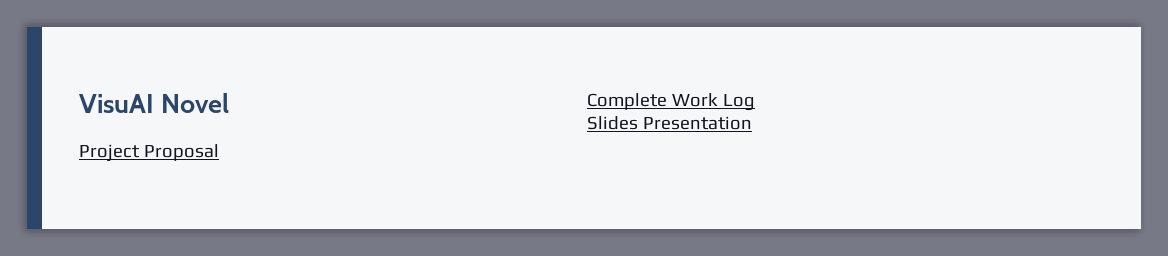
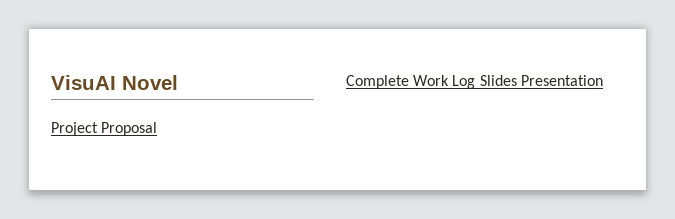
(755, 102) // -> (476, 82) none

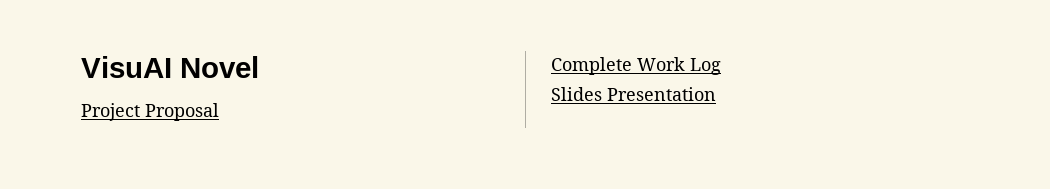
(476, 82) none -> (721, 66) //

